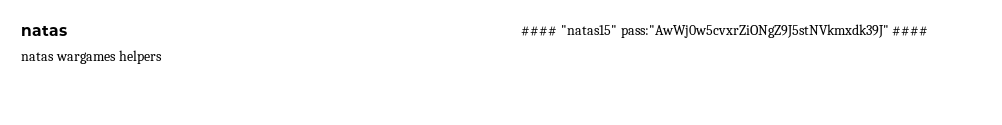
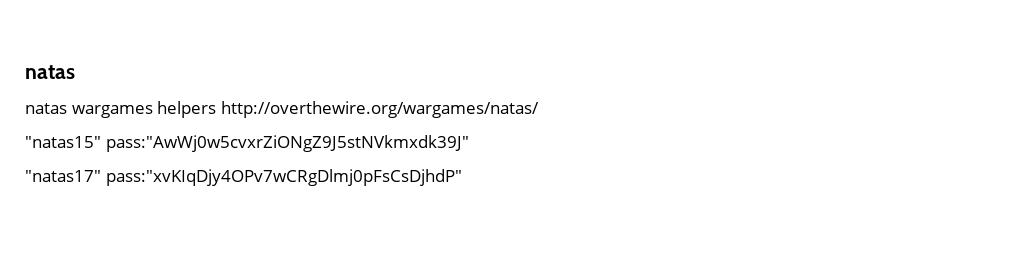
[521,26,557,36] // #### -> [220,101,539,118] http://overthewire.org/wargames/natas/ //
[892,26,929,36] #### -> [25,169,462,186] // "natas17" pass:"xvKIqDjy4OPv7wCRgDlmj0pFsCsDjhdP"

